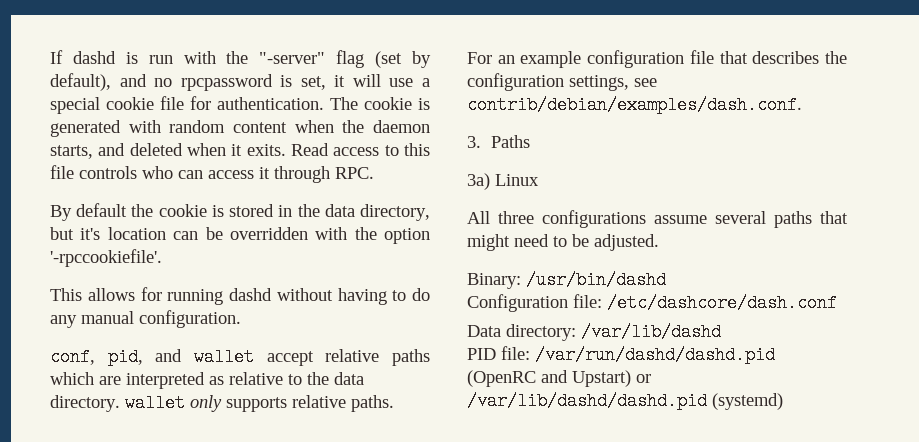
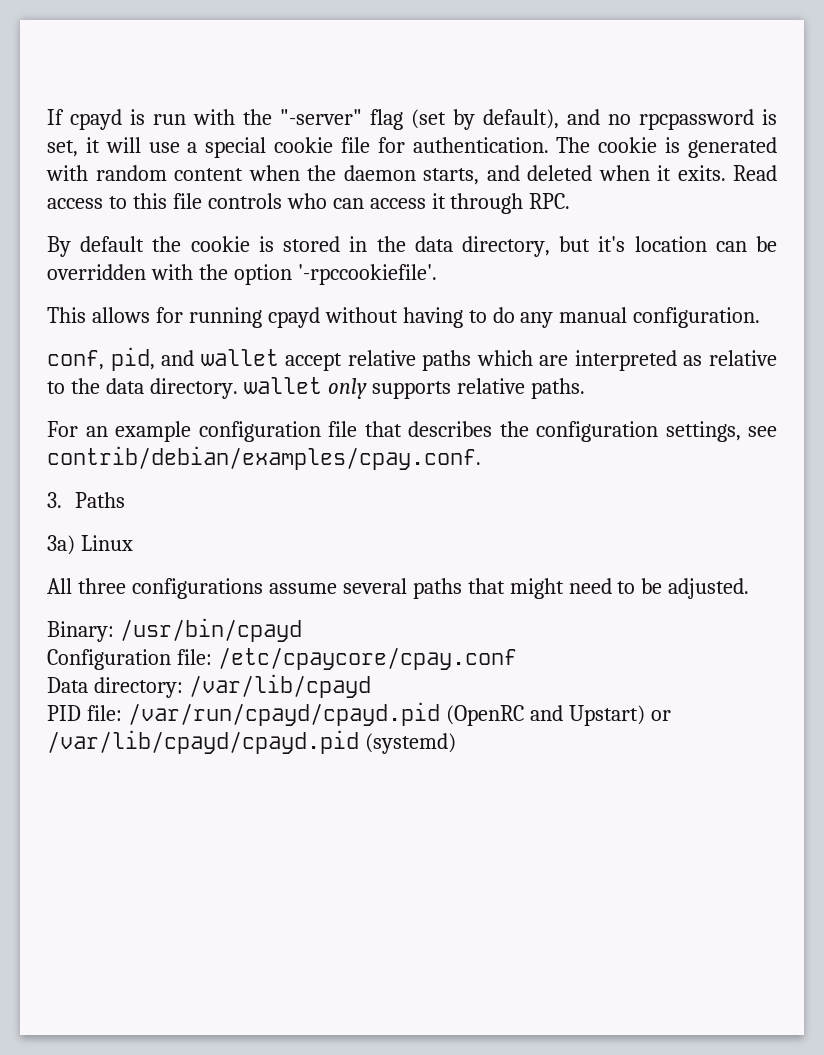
[72,51,116,64] dashd -> [70,109,122,130] cpayd
[229,288,272,301] dashd -> [267,307,320,328] cpayd
[467,96,802,114] contrib/debian/examples/dash.conf. -> [47,446,481,470] contrib/debian/examples/cpay.conf.
[526,271,666,289] /usr/bin/dashd -> [119,618,302,642] /usr/bin/cpayd
[607,294,837,312] /etc/dashcore/dash.conf -> [217,647,517,670] /etc/cpaycore/cpay.conf
[581,323,721,341] /var/lib/dashd -> [188,674,371,698] /var/lib/cpayd
[535,346,775,364] /var/run/dashd/dashd.pid -> [127,702,440,726] /var/run/cpayd/cpayd.pid
[467,392,707,410] /var/lib/dashd/dashd.pid -> [47,730,359,754] /var/lib/cpayd/cpayd.pid

